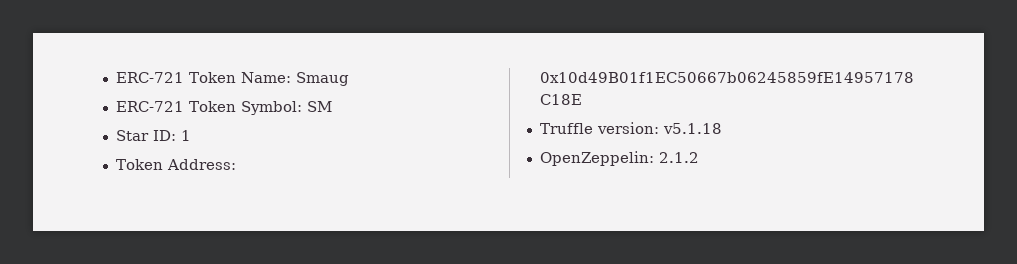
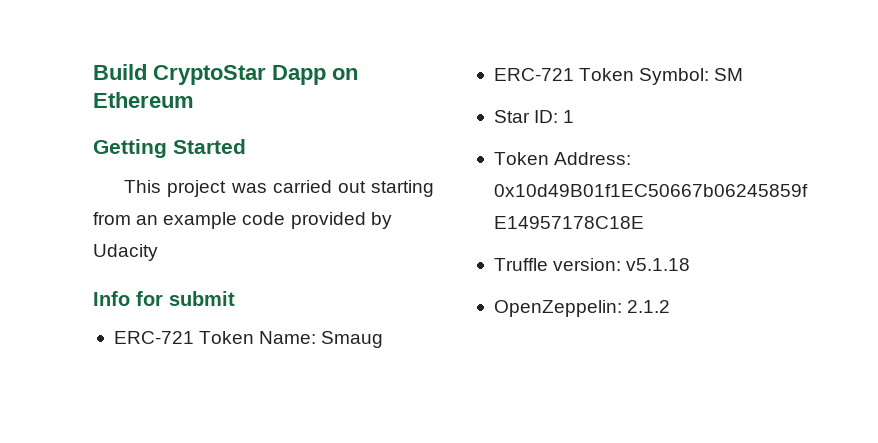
(115, 77) none -> [93,64,358,85] [93,92,194,108] [93,139,246,158] [124,180,434,197] [93,212,392,229] [93,244,158,261] [93,291,235,306] Build CryptoStar Dapp on Ethereum // Getting Started // This project was carried out starting from an example code provided by Udacity // Info for submit //

